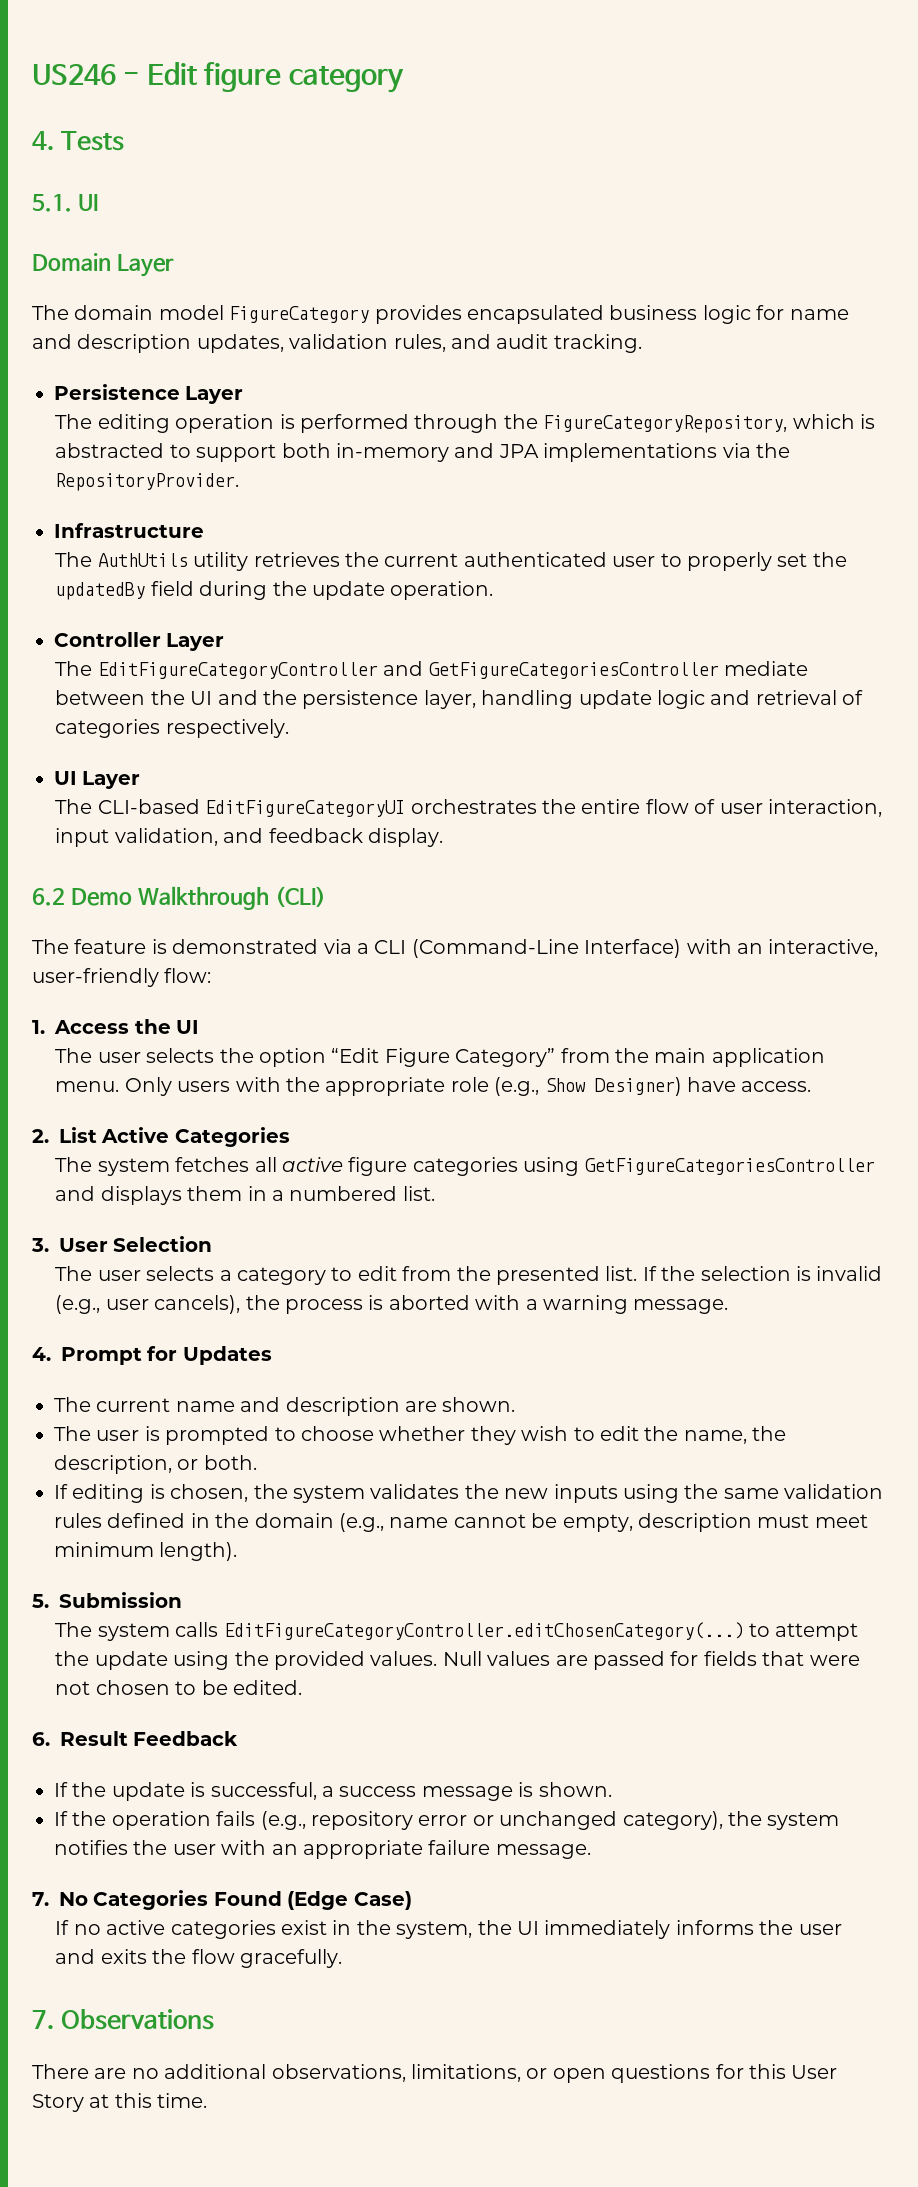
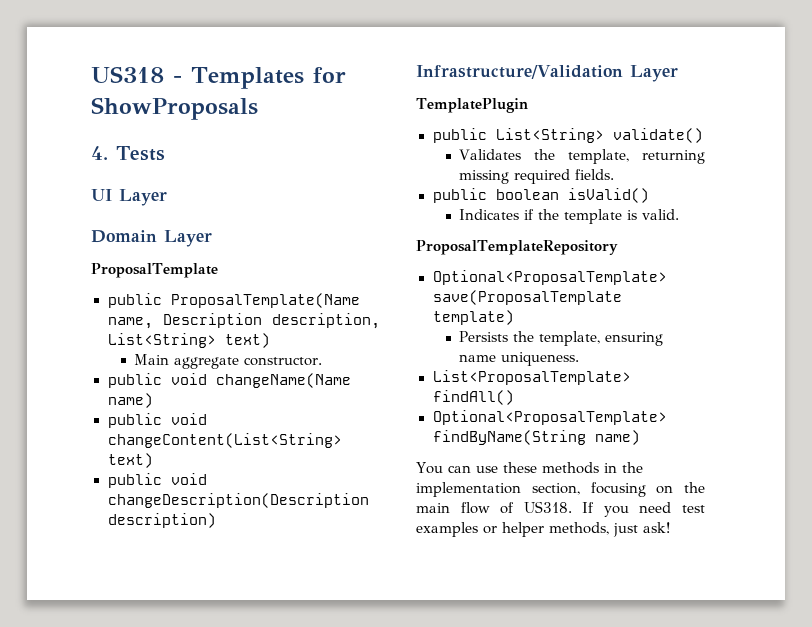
[32,62,404,93] US246 - Edit figure category -> [91,66,346,89] [91,97,258,120] US318 - Templates for ShowProposals
[32,194,98,212] 5.1. UI -> [91,189,167,206] UI Layer
[32,305,849,324] [32,334,642,353] [54,384,244,404] [55,414,875,433] [55,443,790,462] [55,473,240,491] [54,523,204,538] [55,552,847,571] [55,581,494,600] [54,632,225,651] [55,661,808,679] [55,690,864,709] [55,719,289,738] [54,771,141,789] [55,799,882,817] [55,828,443,847] [32,886,326,910] [32,939,879,958] [32,968,212,987] [32,1019,200,1034] [55,1048,825,1067] [55,1077,812,1096] [32,1127,290,1147] [55,1157,875,1176] [55,1186,435,1205] [31,1236,213,1252] [55,1266,883,1285] [55,1295,729,1314] [32,1346,272,1365] [54,1397,516,1416] [54,1426,787,1445] [54,1455,257,1474] [54,1484,884,1503] [54,1513,868,1532] [54,1542,238,1561] [32,1592,182,1608] [55,1622,859,1641] [55,1651,860,1670] [55,1680,302,1695] [32,1731,239,1746] [54,1782,612,1801] [54,1811,840,1830] [54,1840,591,1859] [32,1890,412,1910] [55,1920,842,1939] [55,1949,342,1968] [32,2009,214,2030] [32,2064,838,2083] [32,2093,208,2112] The domain model FigureCategory provides encapsulated business logic for name and description updates, validation rules, and audit tracking. // Persistence Layer // The editing operation is performed through the FigureCategoryRepository, which is abstracted to support both in-memory and JPA implementations via the RepositoryProvider. // Infrastructure // The AuthUtils utility retrieves the current authenticated user to properly set the updatedBy field during the update operation. // Controller Layer // The EditFigureCategoryController and GetFigureCategoriesController mediate between the UI and the persistence layer, handling update logic and retrieval of categories respectively. // UI Layer // The CLI-based EditFigureCategoryUI orchestrates the entire flow of user interaction, input validation, and feedback display. // 6.2 Demo Walkthrough (CLI) // The feature is demonstrated via a CLI (Command-Line Interface) with an interactive, user-friendly flow: // 1. Access the UI // The user selects the option “Edit Figure Category” from the main application menu. Only users with the appropriate role (e.g., Show Designer) have access. // 2. List Active Categories // The system fetches all active figure categories using GetFigureCategoriesController and displays them in a numbered list. // 3. User Selection // The user selects a category to edit from the presented list. If the selection is invalid (e.g., user cancels), the process is aborted with a warning message. // 4. Prompt for Updates // The current name and description are shown. // The user is prompted to choose whether they wish to edit the name, the description, or both. // If editing is chosen, the system validates the new inputs using the same validation rules defined in the domain (e.g., name cannot be empty, description must meet minimum length). // 5. Submission // The system calls EditFigureCategoryController.editChosenCategory(...) to attempt the update using the provided values. Null values are passed for fields that were not chosen to be edited. // 6. Result Feedback // If the update is successful, a success message is shown. // If the operation fails (e.g., repository error or unchanged category), the system notifies the user with an appropriate failure message. // 7. No Categories Found (Edge Case) // If no active categories exist in the system, the UI immediately informs the user and exits the flow gracefully. // 7. Observations // There are no additional observations, limitations, or open questions for this User Story at this time. -> [91,263,218,278] [107,293,360,308] [107,313,380,329] [107,333,270,348] [134,354,323,369] [107,373,351,388] [107,393,153,408] [107,413,207,428] [107,433,342,448] [107,453,153,468] [107,473,207,488] [107,493,369,508] [107,513,216,528] [416,65,678,82] [416,98,528,113] [432,128,703,143] [459,149,705,164] [459,169,615,184] [432,188,649,203] [459,209,680,224] [416,240,618,255] [432,270,667,285] [432,290,622,305] [432,310,514,325] [459,331,664,346] [459,352,580,366] [432,370,631,385] [432,390,514,405] [432,410,667,425] [432,430,640,445] [416,462,643,474] [416,482,705,497] [416,501,705,517] [416,522,670,537] ProposalTemplate // public ProposalTemplate(Name name, Description description, List<String> text) // Main aggregate constructor. // public void changeName(Name name) // public void changeContent(List<String> text) // public void changeDescription(Description description) // Infrastructure/Validation Layer // TemplatePlugin // public List<String> validate() // Validates the template, returning missing required fields. // public boolean isValid() // Indicates if the template is valid. // ProposalTemplateRepository // Optional<ProposalTemplate> save(ProposalTemplate template) // Persists the template, ensuring name uniqueness. // List<ProposalTemplate> findAll() // Optional<ProposalTemplate> findByName(String name) // You can use these methods in the implementation section, focusing on the main flow of US318. If you need test examples or helper methods, just ask!

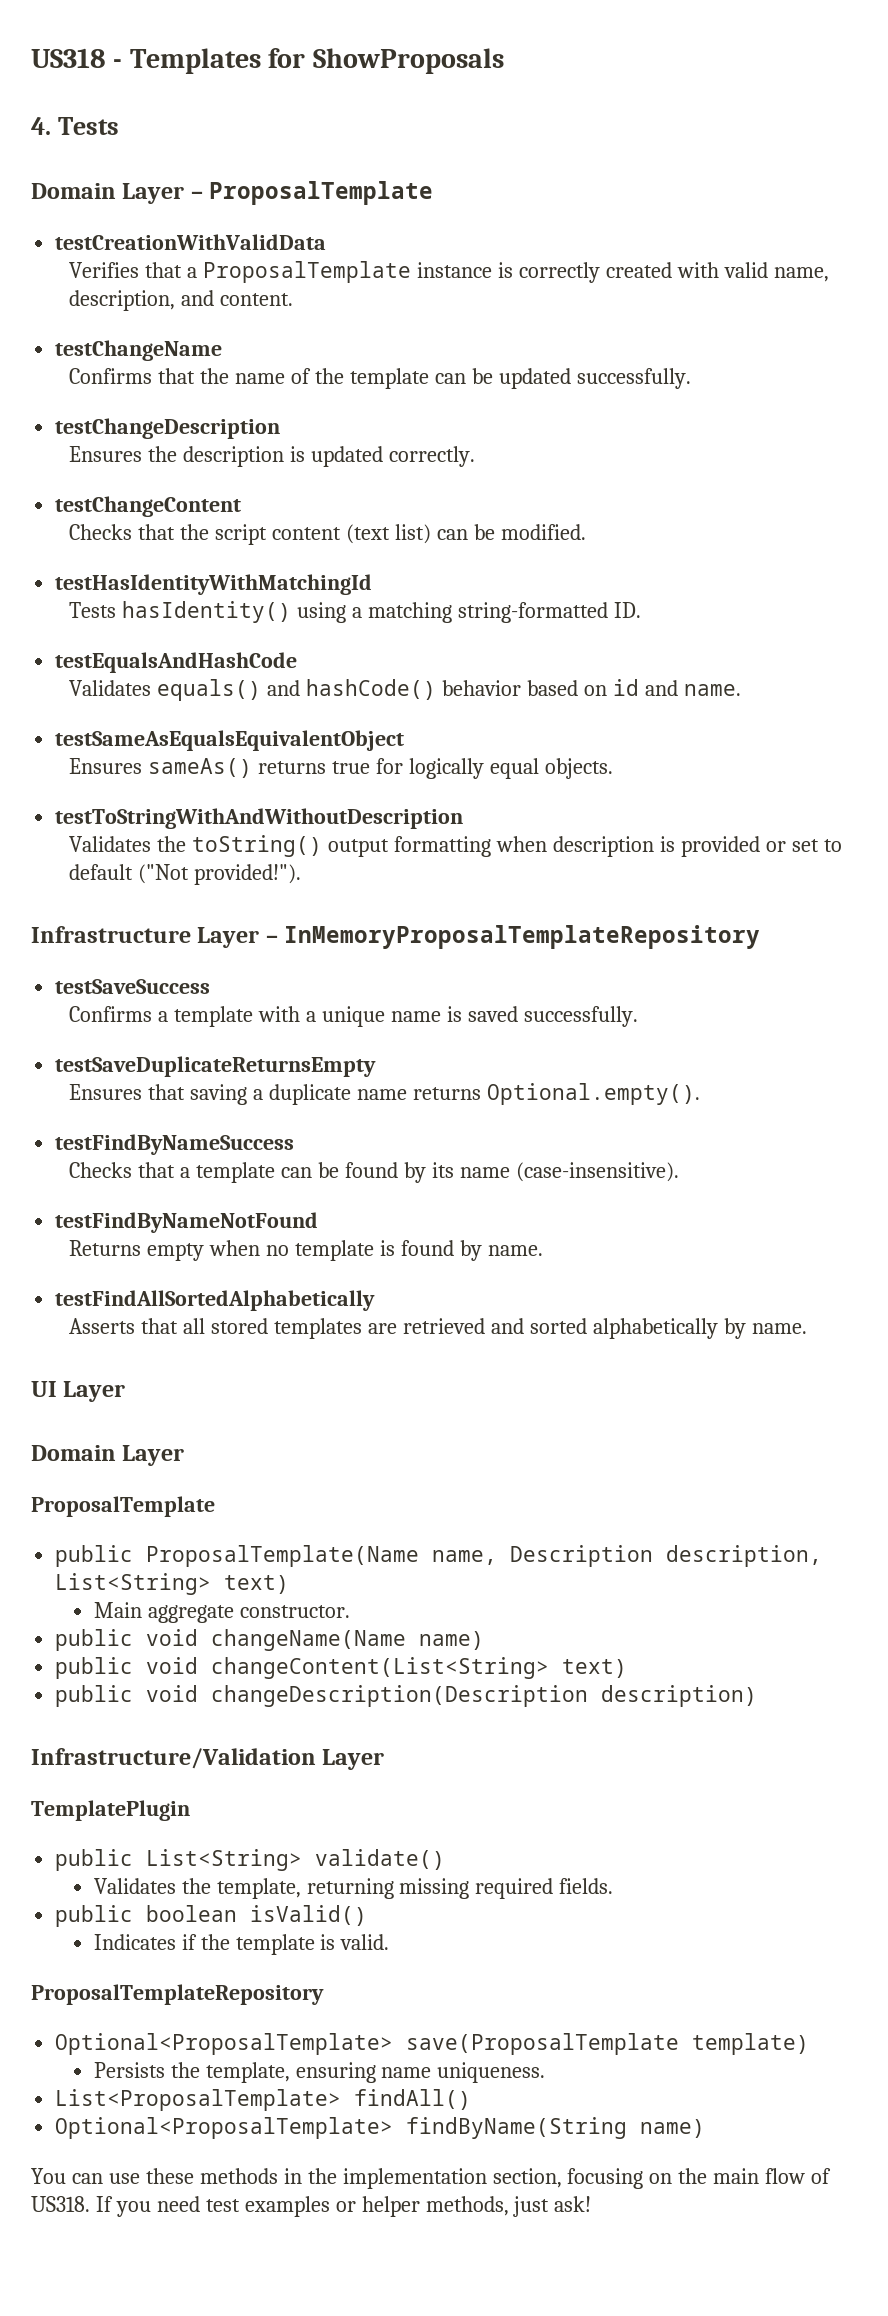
(165, 153) none -> [31,181,434,205] [55,234,327,250] [69,261,829,283] [69,290,294,311] [55,340,223,361] [69,368,691,389] [55,418,281,439] [69,446,476,467] [55,496,242,517] [69,524,586,545] [55,574,373,595] [69,601,642,623] [55,652,298,673] [69,679,741,701] [55,730,405,751] [69,758,614,779] [55,808,464,829] [69,835,842,857] [69,864,302,885] [31,925,761,949] [55,979,211,994] [69,1006,638,1027] [55,1056,377,1077] [69,1083,701,1105] [55,1134,295,1155] [69,1162,679,1183] [55,1212,319,1233] [69,1240,543,1261] [55,1290,376,1311] [69,1318,807,1339] // Domain Layer – ProposalTemplate // testCreationWithValidData // Verifies that a ProposalTemplate instance is correctly created with valid name, description, and content. // testChangeName // Confirms that the name of the template can be updated successfully. // testChangeDescription // Ensures the description is updated correctly. // testChangeContent // Checks that the script content (text list) can be modified. // testHasIdentityWithMatchingId // Tests hasIdentity() using a matching string-formatted ID. // testEqualsAndHashCode // Validates equals() and hashCode() behavior based on id and name. // testSameAsEqualsEquivalentObject // Ensures sameAs() returns true for logically equal objects. // testToStringWithAndWithoutDescription // Validates the toString() output formatting when description is provided or set to default ("Not provided!"). // Infrastructure Layer – InMemoryProposalTemplateRepository // testSaveSuccess // Confirms a template with a unique name is saved successfully. // testSaveDuplicateReturnsEmpty // Ensures that saving a duplicate name returns Optional.empty(). // testFindByNameSuccess // Checks that a template can be found by its name (case-insensitive). // testFindByNameNotFound // Returns empty when no template is found by name. // testFindAllSortedAlphabetically // Asserts that all stored templates are retrieved and sorted alphabetically by name.

